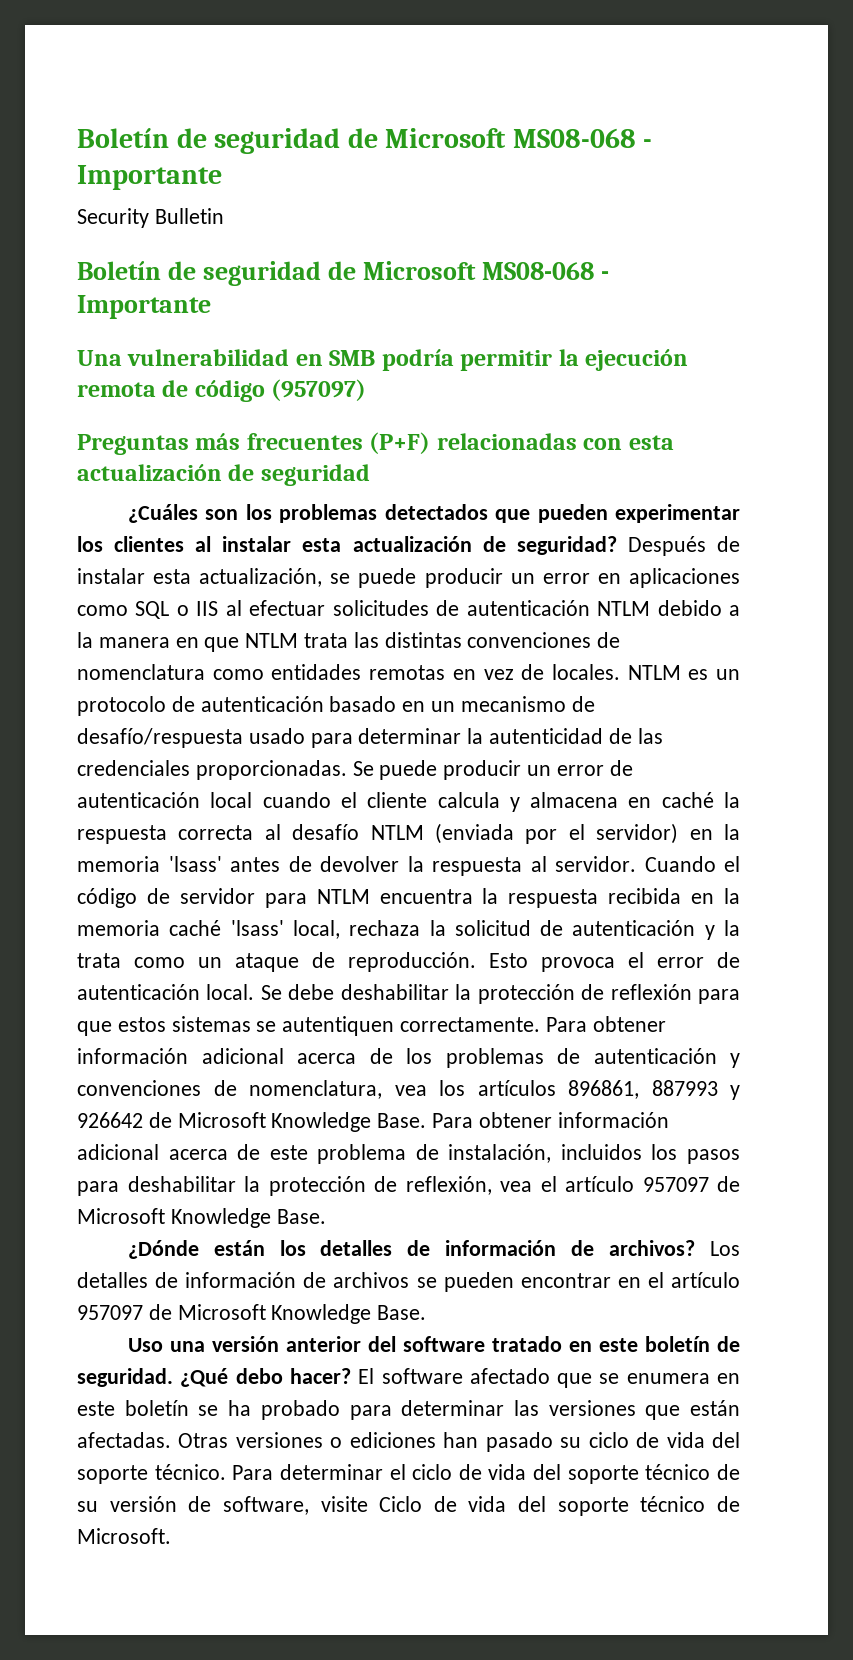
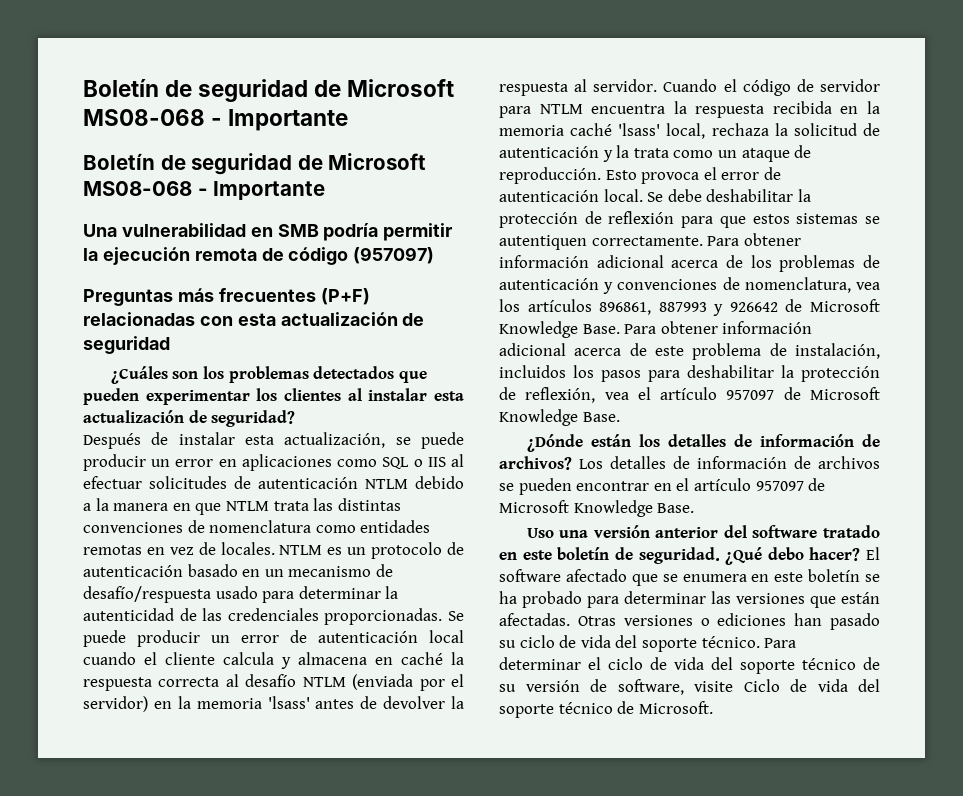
[77,128,653,154] [77,165,222,190] [77,208,224,228] Boletín de seguridad de Microsoft MS08-068 - Importante // Security Bulletin -> [83,79,455,102] [83,109,349,131] Boletín de seguridad de Microsoft MS08-068 - Importante
(617, 545) none -> (296, 418) //

